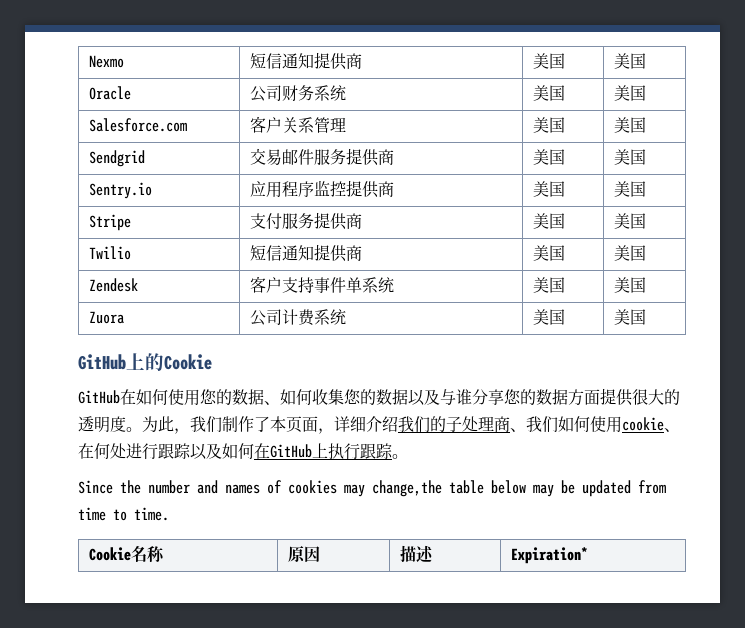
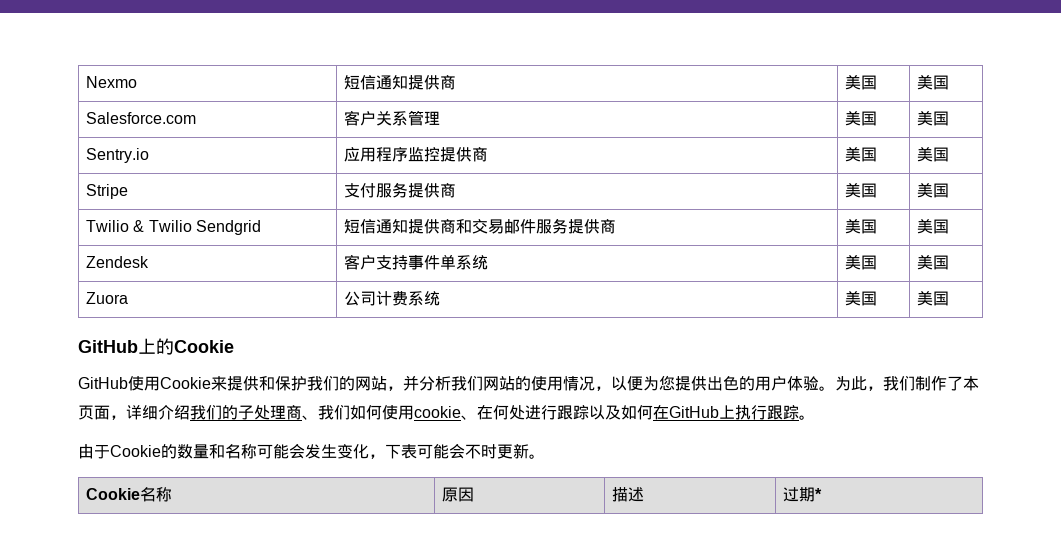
[89,86,132,100] [250,85,347,102] [533,85,566,101] [614,85,647,101] // Oracle | 公司财务系统 | 美国 | 美国 -> (950, 82) none
[89,150,146,167] [250,148,395,166] [533,149,566,165] [614,149,647,165] // Sendgrid | 交易邮件服务提供商 | 美国 | 美国 -> (950, 118) none
[250,244,363,262] | 短信通知提供商 -> [133,220,262,235] [344,218,617,234] & Twilio Sendgrid | 短信通知提供商和交易邮件服务提供商
[120,388,680,406] [78,416,126,433] 在如何使用您的数据、如何收集您的数据以及与谁分享您的数据方面提供很大的透明度 -> [128,375,819,391] 使用Cookie来提供和保护我们的网站，并分析我们网站的使用情况，以便为您提供出色的用户体验
[78,480,666,497] [78,507,169,521] Since the number and names of cookies may change,the table below may be updated from time to time. -> [78,443,545,459] 由于Cookie的数量和名称可能会发生变化，下表可能会不时更新。
[511,547,589,564] Expiration* -> [783,487,823,502] 过期*

